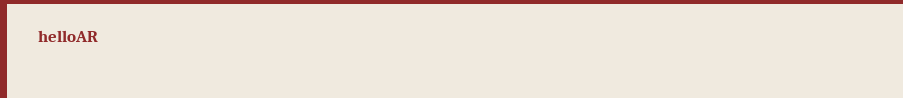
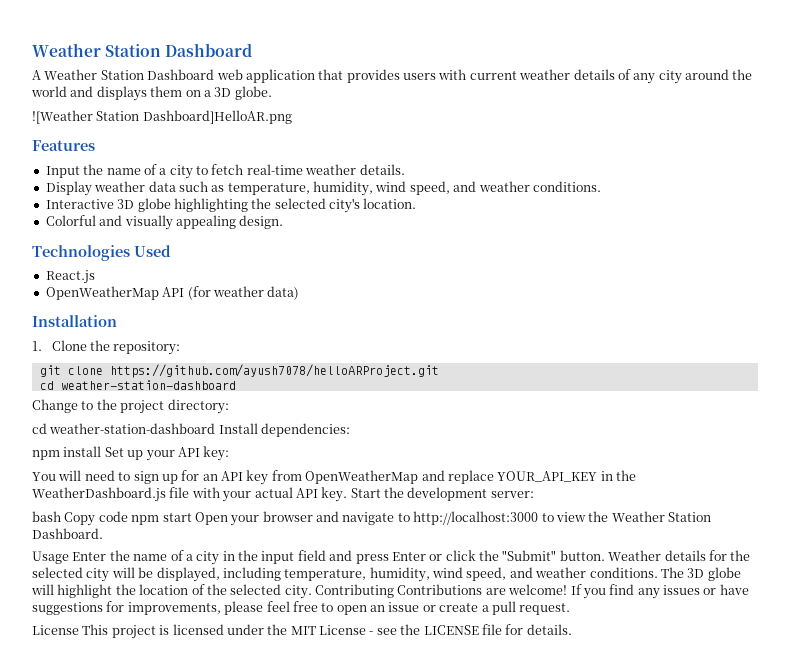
[38,30,98,42] helloAR -> [32,43,253,57] [32,69,753,84] [31,86,272,101] [32,110,292,124] [32,140,95,151] [45,164,405,179] [45,181,601,196] [45,198,417,213] [45,215,284,230] [32,245,171,261] [45,270,95,284] [45,286,300,300] [32,315,117,327] [32,340,181,355] [39,364,439,378] [39,380,236,390] [32,399,229,414] [32,423,351,437] [32,446,230,461] [32,470,636,485] [32,487,534,502] [32,511,711,526] [32,528,103,539] [32,550,751,565] [32,567,741,582] [31,584,749,599] [32,601,571,615] [32,624,572,639] Weather Station Dashboard // A Weather Station Dashboard web application that provides users with current weather details of any city around the world and displays them on a 3D globe. // ![Weather Station Dashboard]HelloAR.png // Features // Input the name of a city to fetch real-time weather details. // Display weather data such as temperature, humidity, wind speed, and weather conditions. // Interactive 3D globe highlighting the selected city's location. // Colorful and visually appealing design. // Technologies Used // React.js // OpenWeatherMap API (for weather data) // Installation // 1. Clone the repository: // git clone https://github.com/ayush7078/helloARProject.git // cd weather-station-dashboard // Change to the project directory: // cd weather-station-dashboard Install dependencies: // npm install Set up your API key: // You will need to sign up for an API key from OpenWeatherMap and replace YOUR_API_KEY in the WeatherDashboard.js file with your actual API key. Start the development server: // bash Copy code npm start Open your browser and navigate to http://localhost:3000 to view the Weather Station Dashboard. // Usage Enter the name of a city in the input field and press Enter or click the "Submit" button. Weather details for the selected city will be displayed, including temperature, humidity, wind speed, and weather conditions. The 3D globe will highlight the location of the selected city. Contributing Contributions are welcome! If you find any issues or have suggestions for improvements, please feel free to open an issue or create a pull request. // License This project is licensed under the MIT License - see the LICENSE file for details.

